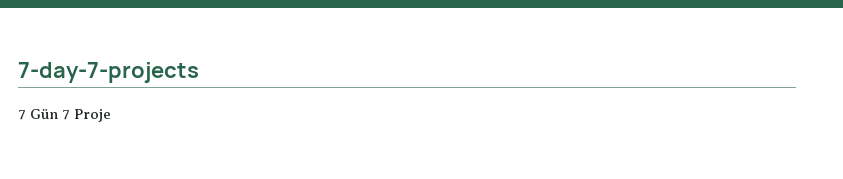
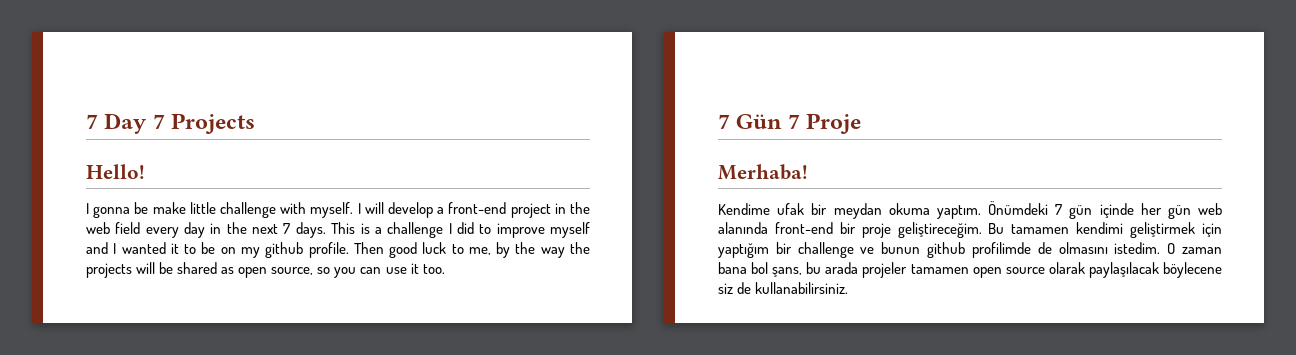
[18,62,199,83] [18,109,112,122] 7-day-7-projects // 7 Gün 7 Proje -> [86,113,256,134] [86,164,145,179] [86,202,590,218] [86,222,591,238] [86,242,590,258] [86,262,445,278] [718,113,862,134] [718,164,808,180] [718,201,1222,219] [718,222,1222,238] [718,242,1222,258] [718,262,1222,278] [718,282,849,294] 7 Day 7 Projects // Hello! // I gonna be make little challenge with myself. I will develop a front-end project in the web field every day in the next 7 days. This is a challenge I did to improve myself and I wanted it to be on my github profile. Then good luck to me, by the way the projects will be shared as open source, so you can use it too. // 7 Gün 7 Proje // Merhaba! // Kendime ufak bir meydan okuma yaptım. Önümdeki 7 gün içinde her gün web alanında front-end bir proje geliştireceğim. Bu tamamen kendimi geliştirmek için yaptığım bir challenge ve bunun github profilimde de olmasını istedim. O zaman bana bol şans, bu arada projeler tamamen open source olarak paylaşılacak böylecene siz de kullanabilirsiniz.

